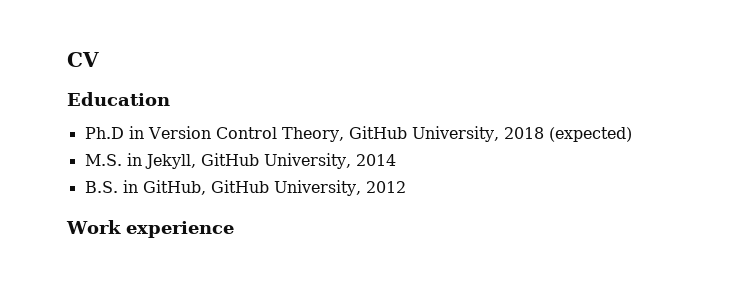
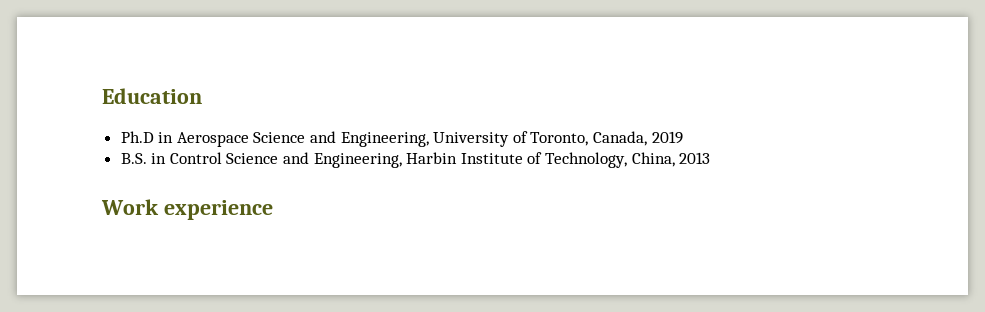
[67,52,99,67] CV // -> (102, 96) none
[147,126,632,142] [84,153,396,169] [84,180,406,196] Version Control Theory, GitHub University, 2018 (expected) // M.S. in Jekyll, GitHub University, 2014 // B.S. in GitHub, GitHub University, 2012 -> [176,131,683,147] [120,152,711,168] Aerospace Science and Engineering, University of Toronto, Canada, 2019 // B.S. in Control Science and Engineering, Harbin Institute of Technology, China, 2013

